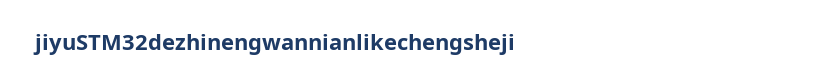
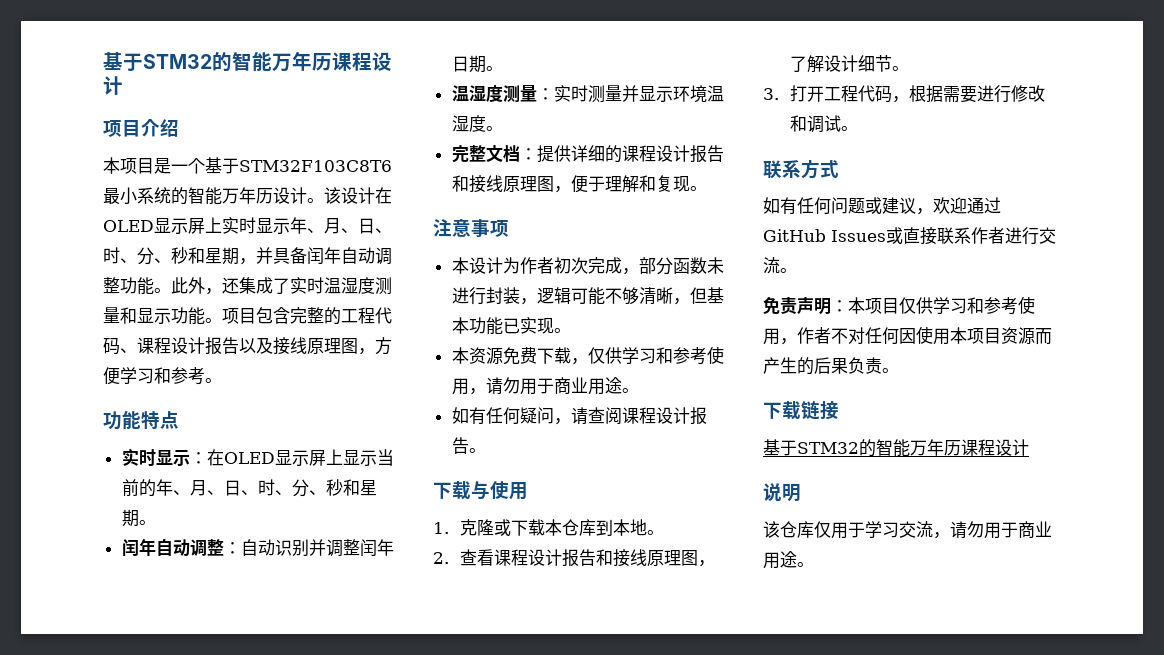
[33,34,515,55] jiyuSTM32dezhinengwannianlikechengsheji -> [103,51,392,72] [103,76,123,95] [103,119,179,137] [103,157,392,174] [103,187,392,205] [103,217,392,234] [103,247,392,265] [103,277,392,295] [103,307,392,325] [103,337,392,355] [103,367,222,385] [103,411,179,430] [121,448,394,467] [121,479,377,497] [121,509,156,527] [121,538,394,557] [451,55,503,73] [451,85,724,103] [451,115,503,132] [451,145,724,163] [451,175,707,193] [433,219,509,237] [451,257,724,275] [451,287,724,305] [451,317,571,335] [451,346,724,365] [451,377,639,395] [451,407,707,425] [451,437,486,454] [433,481,528,500] [433,519,665,536] [433,549,716,567] [790,55,910,73] [763,85,1046,103] [790,115,859,133] [763,159,839,179] [763,197,1001,215] [763,227,1056,245] [763,257,797,274] [763,296,1035,315] [763,326,1052,345] [763,357,899,375] [763,401,839,420] [763,439,1029,457] [763,483,801,502] [763,521,1052,539] [763,551,814,569] 基于STM32的智能万年历课程设计 // 项目介绍 // 本项目是一个基于STM32F103C8T6最小系统的智能万年历设计。该设计在OLED显示屏上实时显示年、月、日、时、分、秒和星期，并具备闰年自动调整功能。此外，还集成了实时温湿度测量和显示功能。项目包含完整的工程代码、课程设计报告以及接线原理图，方便学习和参考。 // 功能特点 // 实时显示：在OLED显示屏上显示当前的年、月、日、时、分、秒和星期。 // 闰年自动调整：自动识别并调整闰年日期。 // 温湿度测量：实时测量并显示环境温湿度。 // 完整文档：提供详细的课程设计报告和接线原理图，便于理解和复现。 // 注意事项 // 本设计为作者初次完成，部分函数未进行封装，逻辑可能不够清晰，但基本功能已实现。 // 本资源免费下载，仅供学习和参考使用，请勿用于商业用途。 // 如有任何疑问，请查阅课程设计报告。 // 下载与使用 // 1.克隆或下载本仓库到本地。 // 2.查看课程设计报告和接线原理图，了解设计细节。 // 3.打开工程代码，根据需要进行修改和调试。 // 联系方式 // 如有任何问题或建议，欢迎通过GitHub Issues或直接联系作者进行交流。 // 免责声明：本项目仅供学习和参考使用，作者不对任何因使用本项目资源而产生的后果负责。 // 下载链接 // 基于STM32的智能万年历课程设计 // 说明 // 该仓库仅用于学习交流，请勿用于商业用途。

